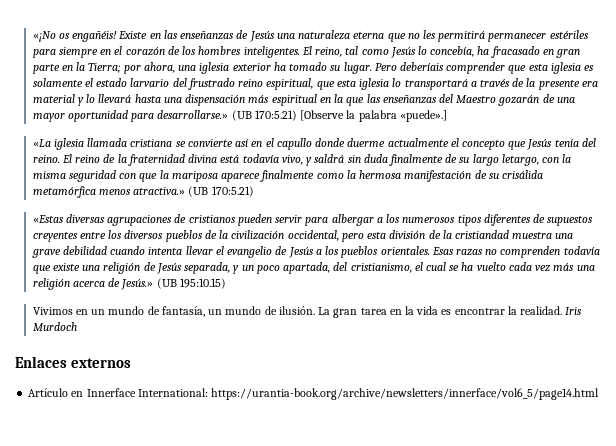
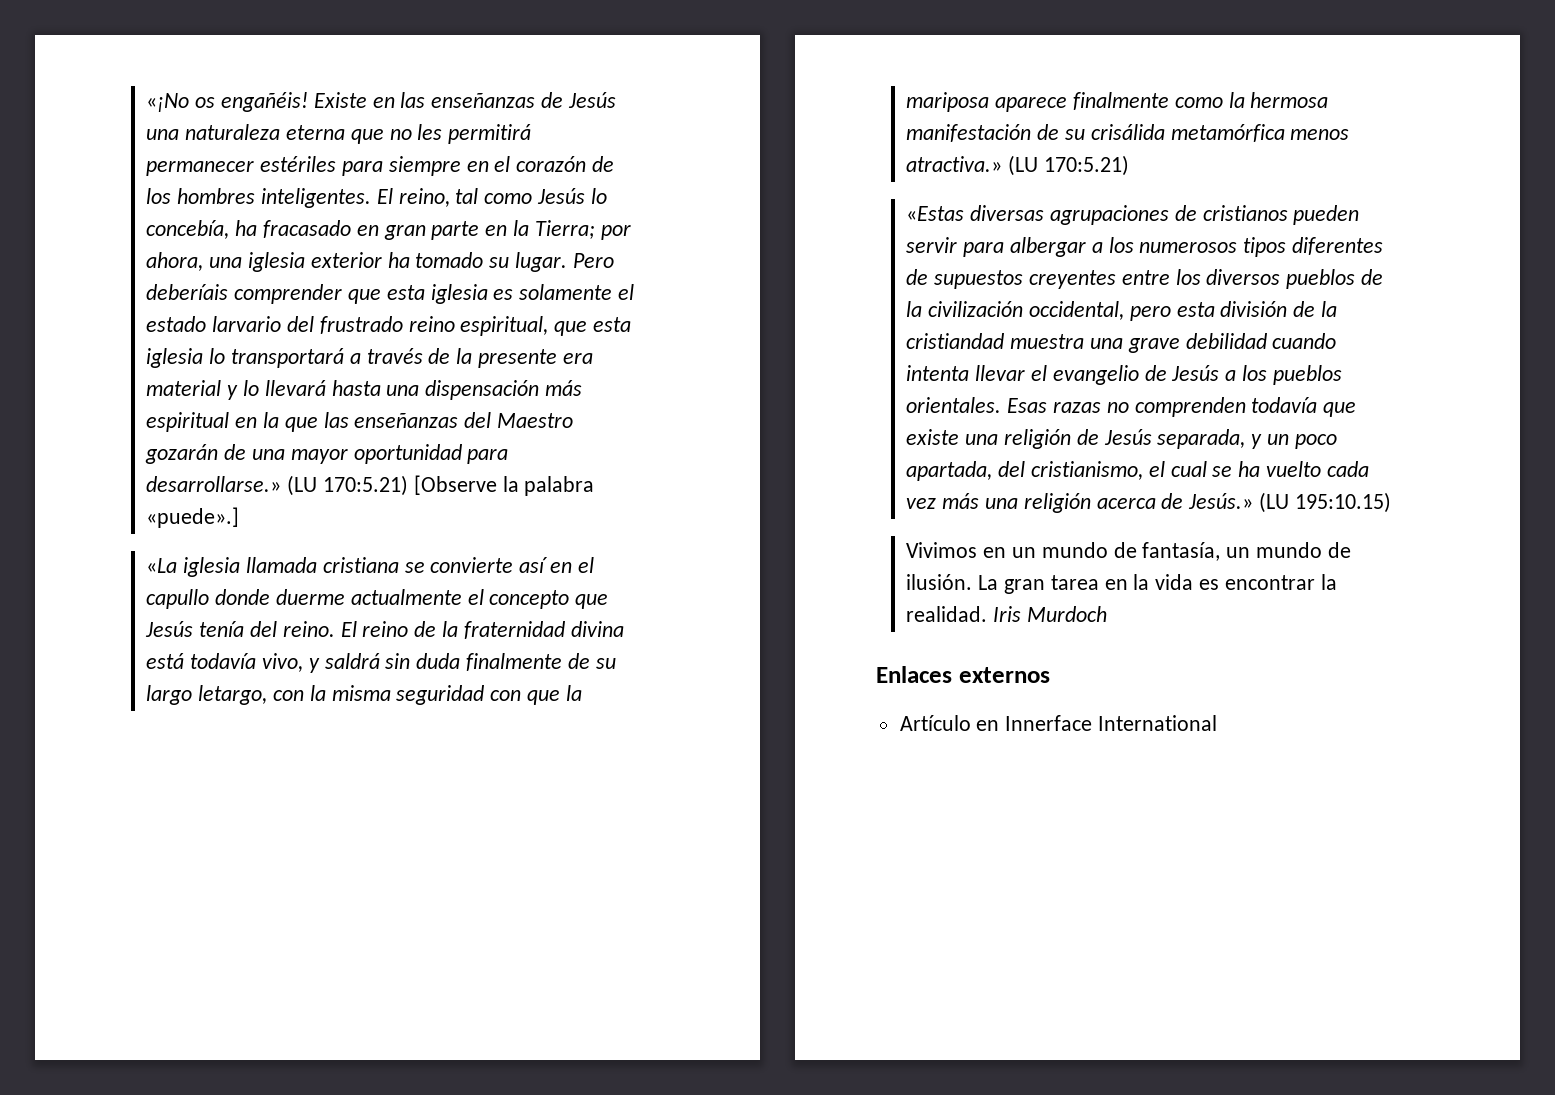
[231,110,252,121] (UB -> [287,475,318,496] (LU
[188,186,209,197] (UB -> [1008,155,1039,176] (LU
[156,278,177,289] (UB -> [1259,492,1290,513] (LU
[137,388,600,400] International: https://urantia-book.org/archive/newsletters/innerface/vol6_5/page14.html -> [1098,715,1218,731] International

